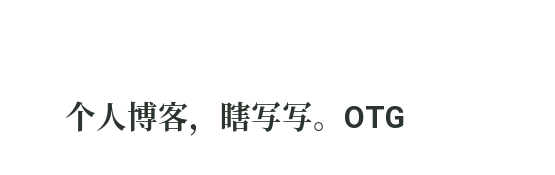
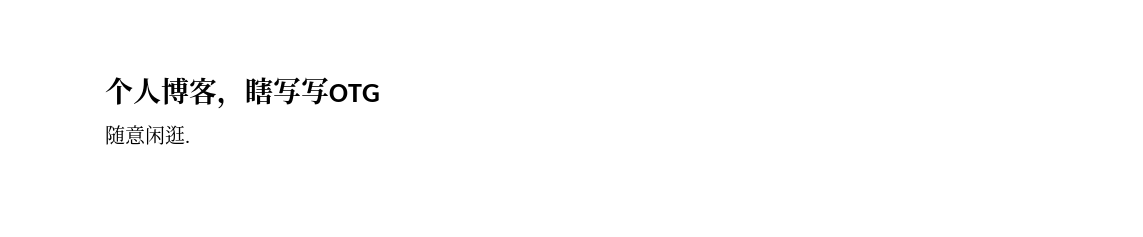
[313,122,344,132] 。 -> (329, 91) none
(405, 117) none -> [105,125,190,145] // 随意闲逛.

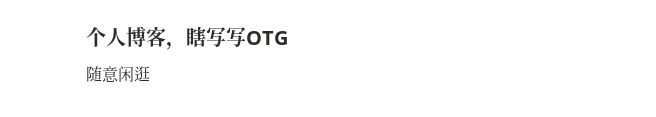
[185,140,190,143] . -> (150, 74) none

